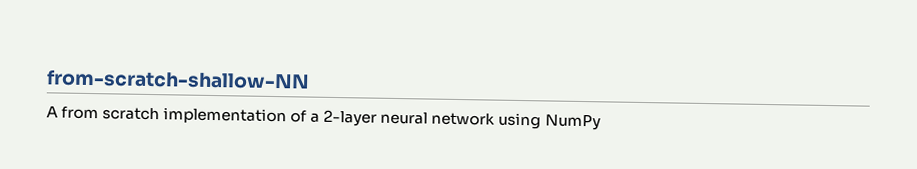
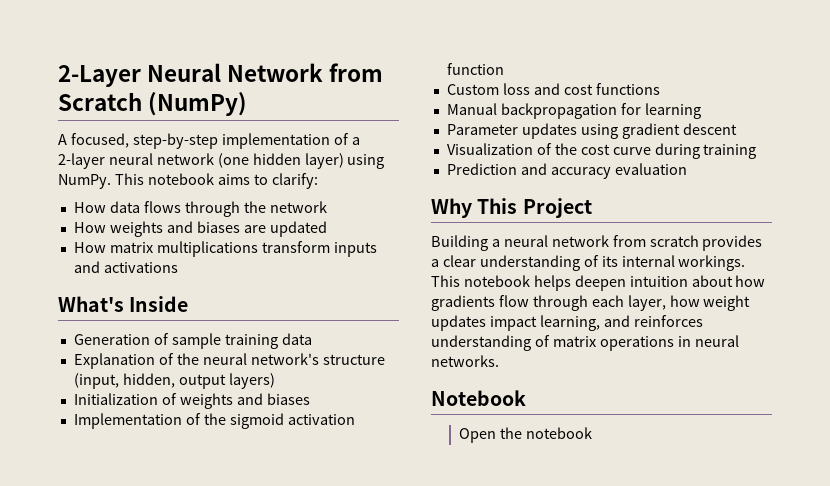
[46,69,310,90] from-scratch-shallow-NN -> [58,63,384,87] [58,92,248,116] 2-Layer Neural Network from Scratch (NumPy)
[61,106,161,121] from scratch -> [70,133,218,149] focused, step-by-step
[498,112,601,131] using NumPy -> [217,153,385,169] [58,173,318,189] [73,201,327,217] [73,221,327,237] [73,241,377,257] [73,261,178,273] [58,296,189,312] [73,333,312,349] [73,353,385,369] [73,373,275,389] [73,393,310,409] [73,413,355,429] [446,63,504,75] [446,83,660,95] [446,103,701,119] [446,123,737,139] [446,143,757,159] [446,163,687,179] [431,198,592,218] [431,235,763,251] [431,255,746,271] [431,275,766,291] [431,295,751,311] [431,315,703,331] [431,335,739,351] [431,355,499,367] [431,390,526,406] [459,427,592,443] (one hidden layer) using NumPy. This notebook aims to clarify: // How data flows through the network // How weights and biases are updated // How matrix multiplications transform inputs and activations // What's Inside // Generation of sample training data // Explanation of the neural network's structure (input, hidden, output layers) // Initialization of weights and biases // Implementation of the sigmoid activation function // Custom loss and cost functions // Manual backpropagation for learning // Parameter updates using gradient descent // Visualization of the cost curve during training // Prediction and accuracy evaluation // Why This Project // Building a neural network from scratch provides a clear understanding of its internal workings. This notebook helps deepen intuition about how gradients flow through each layer, how weight updates impact learning, and reinforces understanding of matrix operations in neural networks. // Notebook // Open the notebook

